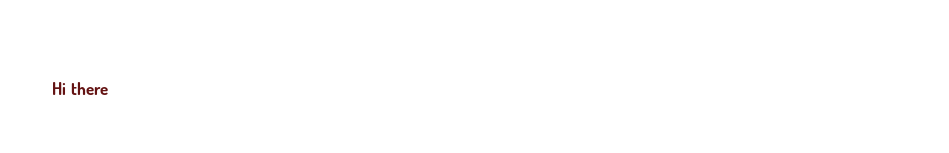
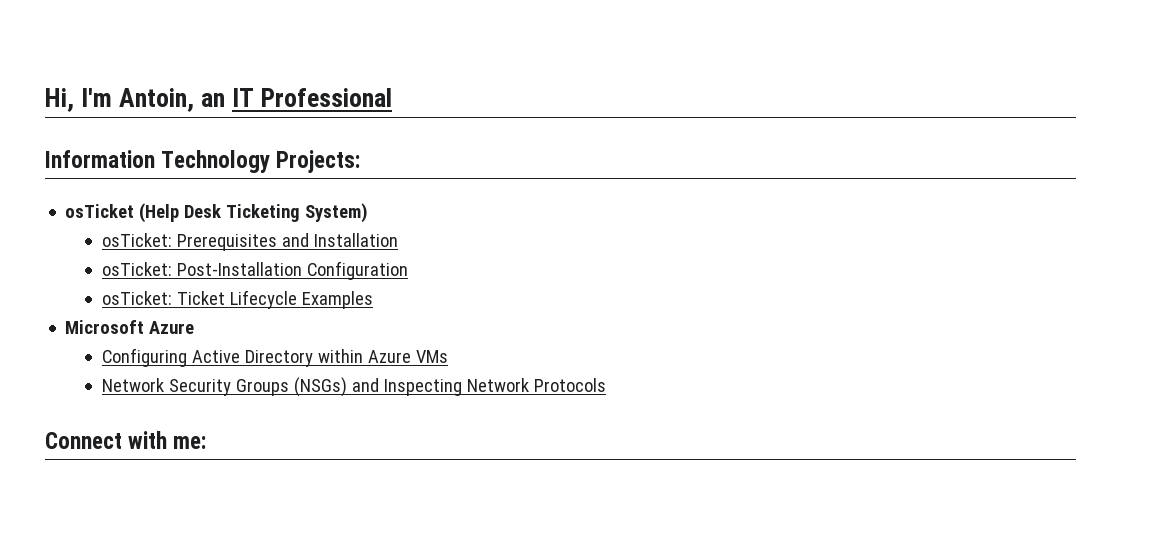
[52,82,108,95] Hi there -> [45,88,393,112] [45,150,361,173] [65,203,369,223] [102,233,399,251] [102,261,409,280] [102,290,374,309] [65,320,195,334] [102,348,449,367] [102,377,607,397] [45,431,207,449] Hi, I'm Antoin, an IT Professional // Information Technology Projects: // osTicket (Help Desk Ticketing System) // osTicket: Prerequisites and Installation // osTicket: Post-Installation Configuration // osTicket: Ticket Lifecycle Examples // Microsoft Azure // Configuring Active Directory within Azure VMs // Network Security Groups (NSGs) and Inspecting Network Protocols // Connect with me:

